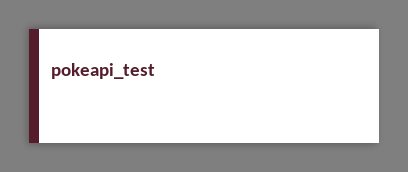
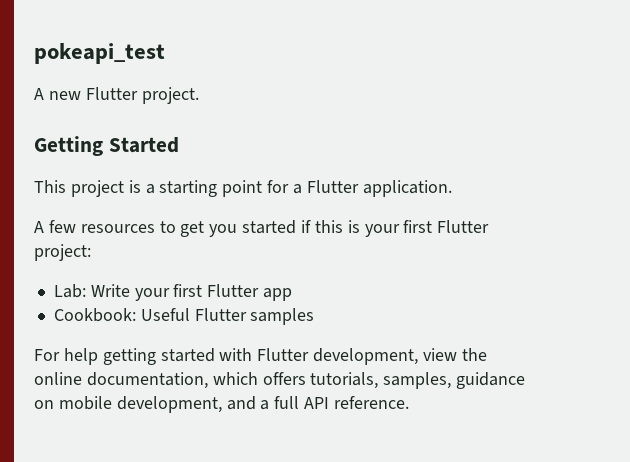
(155, 71) none -> [34,87,199,104] [34,136,179,156] [34,180,452,197] [34,220,490,237] [34,244,91,261] [53,284,293,301] [53,308,315,325] [34,348,487,365] [34,372,526,389] [34,396,410,413] // A new Flutter project. // Getting Started // This project is a starting point for a Flutter application. // A few resources to get you started if this is your first Flutter project: // Lab: Write your first Flutter app // Cookbook: Useful Flutter samples // For help getting started with Flutter development, view the online documentation, which offers tutorials, samples, guidance on mobile development, and a full API reference.

